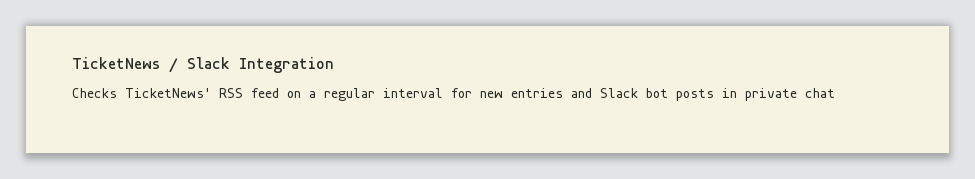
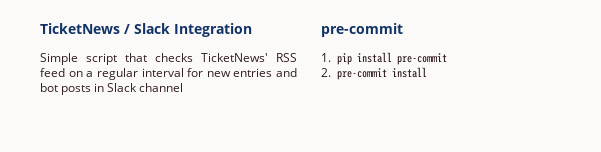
[72,88,117,98] Checks -> [40,53,193,65] Simple script that checks
[600,88,638,98] Slack -> (297, 72) none
[745,88,835,101] private chat -> [107,83,184,92] [321,23,403,37] [321,52,448,65] [321,67,428,80] Slack channel // pre-commit // 1. pip install pre-commit // 2. pre-commit install

